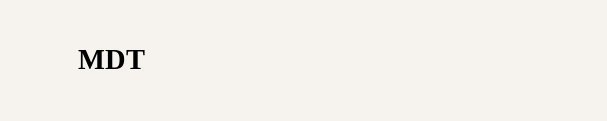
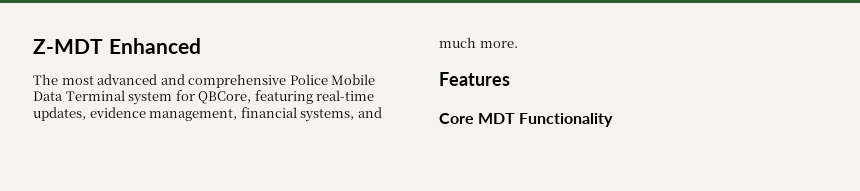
[78,50,145,69] MDT -> [33,38,201,54] [33,74,376,88] [33,90,375,105] [33,107,382,122] [439,37,518,48] [439,72,510,86] [439,113,614,127] Z-MDT Enhanced // The most advanced and comprehensive Police Mobile Data Terminal system for QBCore, featuring real-time updates, evidence management, financial systems, and much more. // Features // Core MDT Functionality

